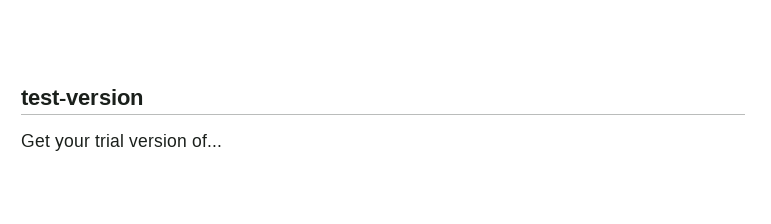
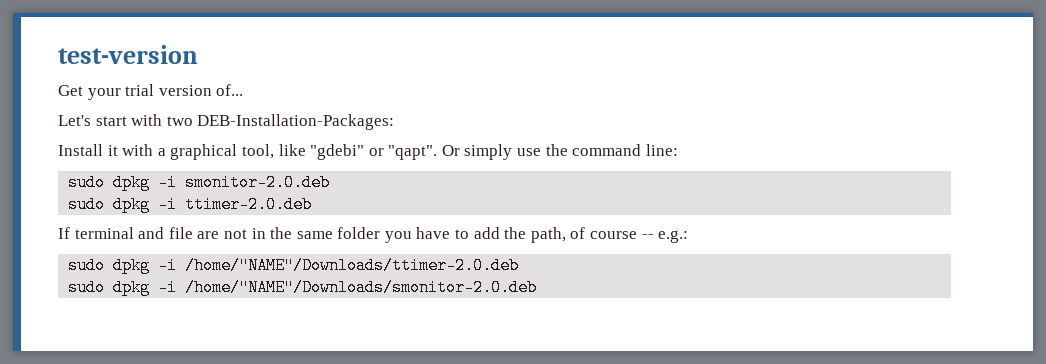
(222, 140) none -> [58,114,395,130] [58,144,678,160] [68,174,331,191] [68,196,313,213] [58,227,689,243] [68,257,520,274] [68,279,538,296] // Let's start with two DEB-Installation-Packages: // Install it with a graphical tool, like "gdebi" or "qapt". Or simply use the command line: // sudo dpkg -i smonitor-2.0.deb // sudo dpkg -i ttimer-2.0.deb // If terminal and file are not in the same folder you have to add the path, of course -- e.g.: // sudo dpkg -i /home/"NAME"/Downloads/ttimer-2.0.deb // sudo dpkg -i /home/"NAME"/Downloads/smonitor-2.0.deb

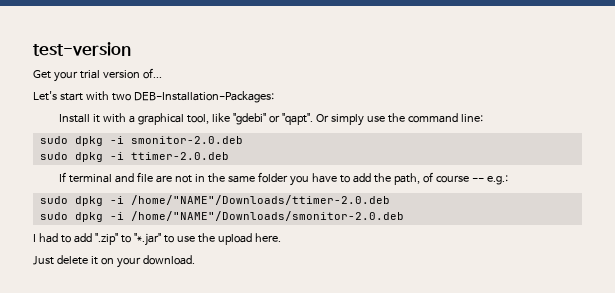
(538, 287) none -> [33,233,281,246] [33,255,195,268] // I had to add ".zip" to "*.jar" to use the upload here. // Just delete it on your download.

